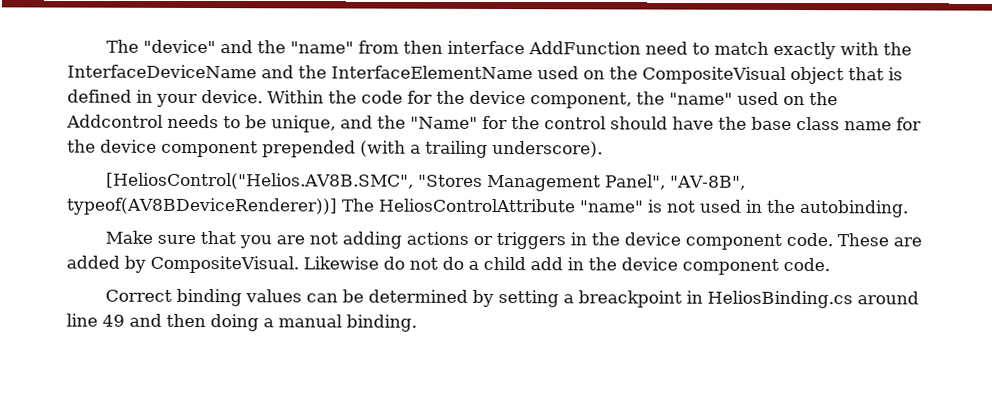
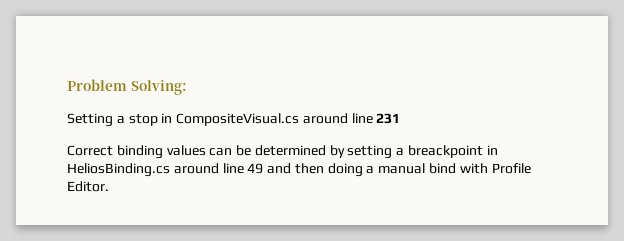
[106,39,913,60] [67,64,903,85] [67,89,838,109] [66,114,922,133] [67,139,603,158] [106,172,747,192] [66,197,909,218] [105,230,923,250] [66,255,830,275] The "device" and the "name" from then interface AddFunction need to match exactly with the InterfaceDeviceName and the InterfaceElementName used on the CompositeVisual object that is defined in your device. Within the code for the device component, the "name" used on the Addcontrol needs to be unique, and the "Name" for the control should have the base class name for the device component prepended (with a trailing underscore). // [HeliosControl("Helios.AV8B.SMC", "Stores Management Panel", "AV-8B", typeof(AV8BDeviceRenderer))] The HeliosControlAttribute "name" is not used in the autobinding. // Make sure that you are not adding actions or triggers in the device component code. These are added by CompositeVisual. Likewise do not do a child add in the device component code. -> [67,79,187,95] [67,113,401,127] Problem Solving: // Setting a stop in CompositeVisual.cs around line 231
[346,314,417,332] binding. -> [429,163,531,174] [67,181,109,192] bind with Profile Editor.

